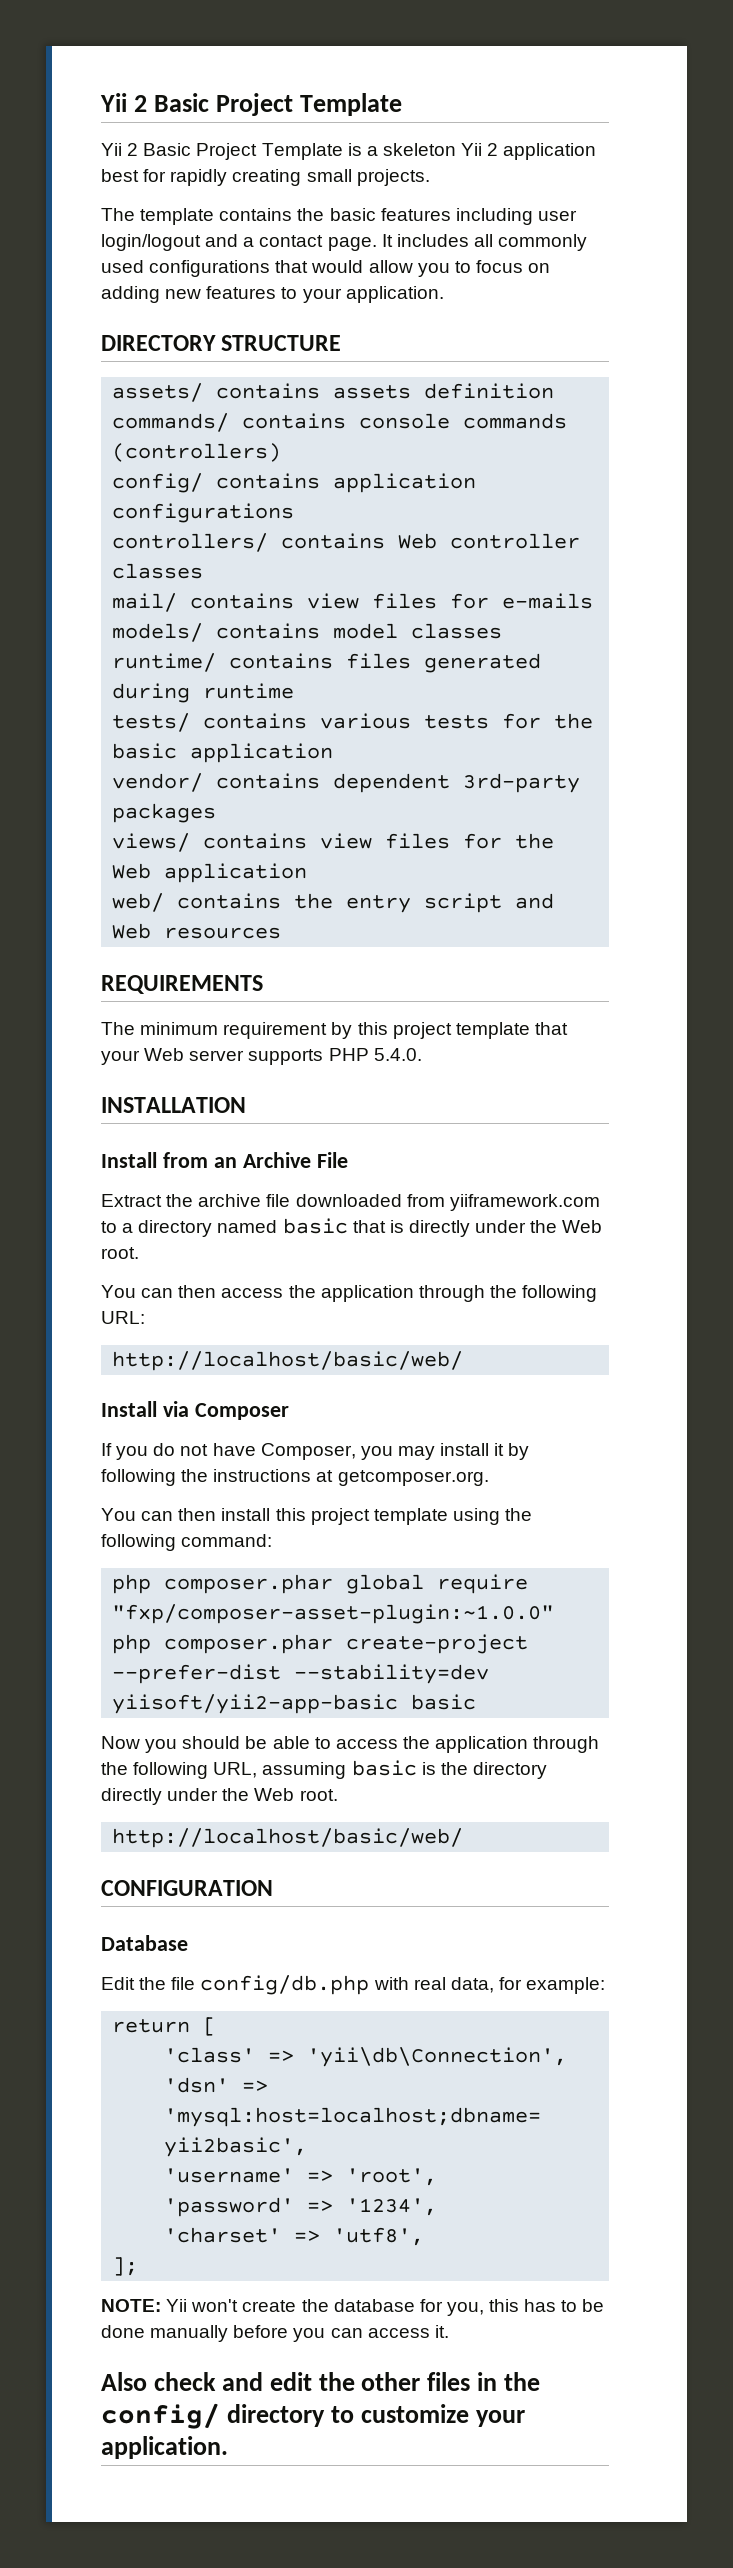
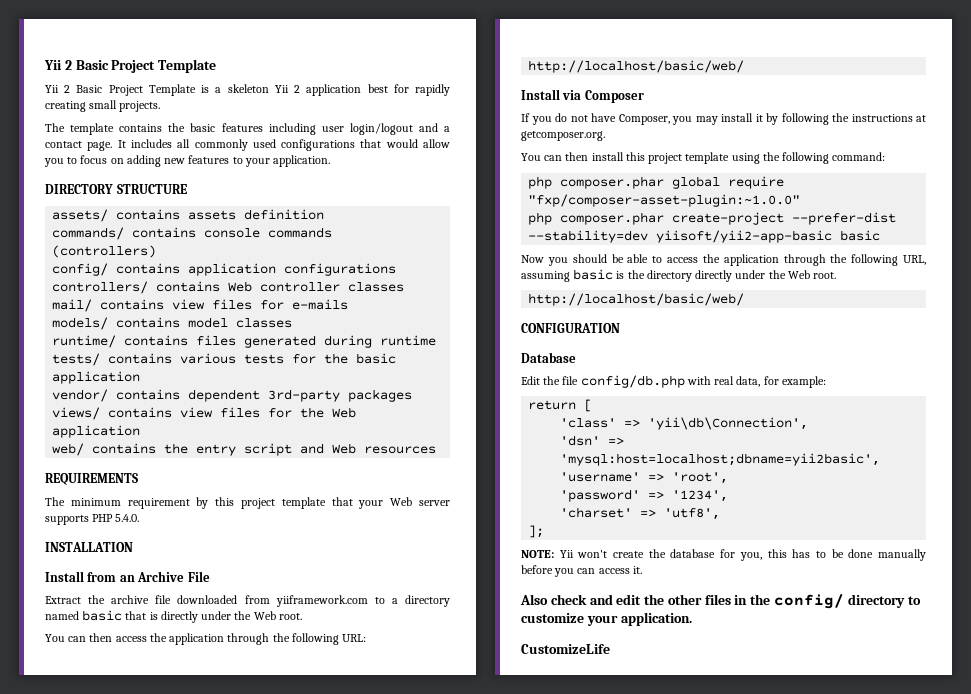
(228, 2447) none -> [521,644,610,654] // CustomizeLife

